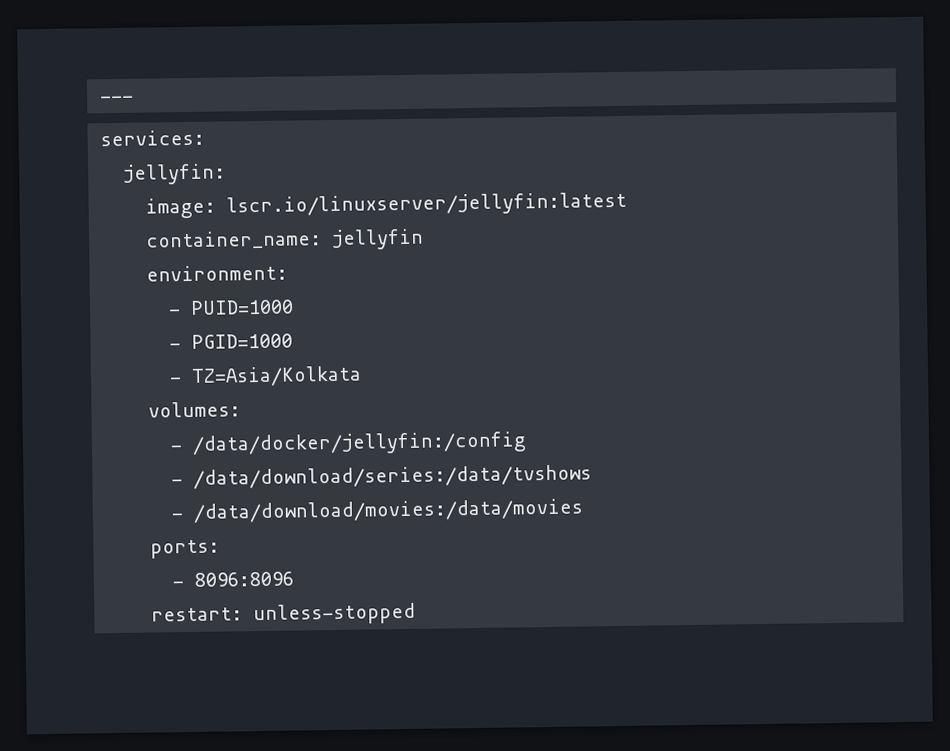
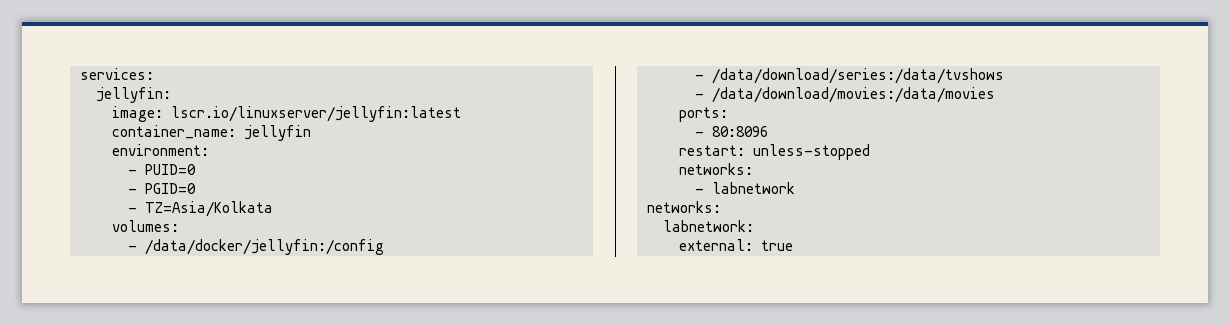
[99,95,134,103] --- // -> (79, 74) none
[189,299,294,315] [168,333,293,350] PUID=1000 // - PGID=1000 -> [144,164,196,175] [127,183,196,194] PUID=0 // - PGID=0
[193,571,294,587] 8096:8096 -> [711,126,768,137] 80:8096
(416, 614) none -> [678,163,753,175] [694,182,795,194] [646,201,721,213] [662,220,754,232] [678,239,793,251] // networks: // - labnetwork // networks: // labnetwork: // external: true

